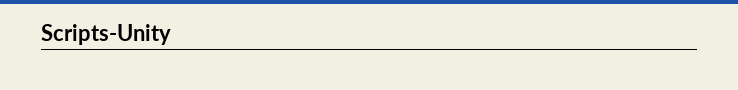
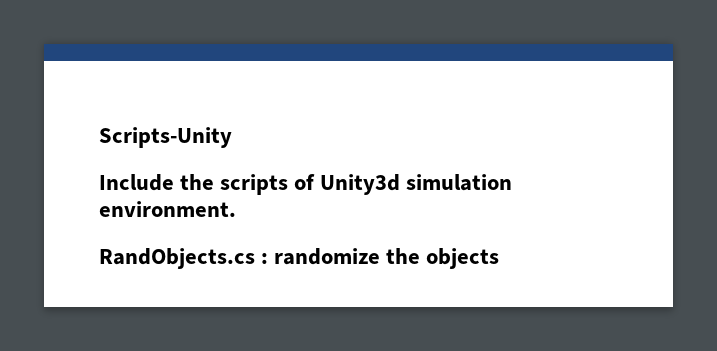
(171, 34) none -> [99,174,513,195] [99,201,236,217] [99,248,500,269] // Include the scripts of Unity3d simulation environment. // RandObjects.cs : randomize the objects

